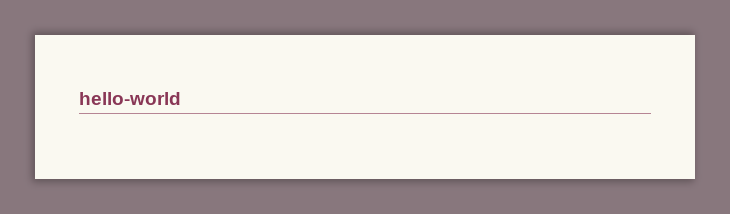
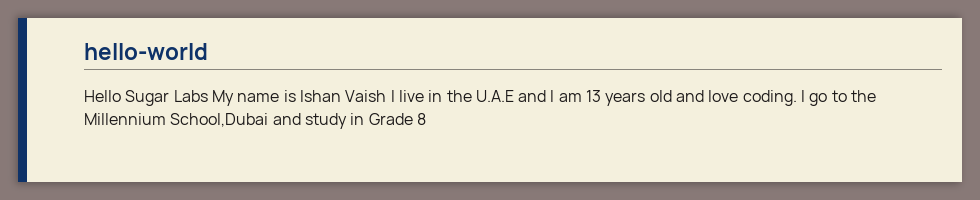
(181, 98) none -> [84,90,877,106] [84,113,426,129] // Hello Sugar Labs My name is Ishan Vaish I live in the U.A.E and I am 13 years old and love coding. I go to the Millennium School,Dubai and study in Grade 8

